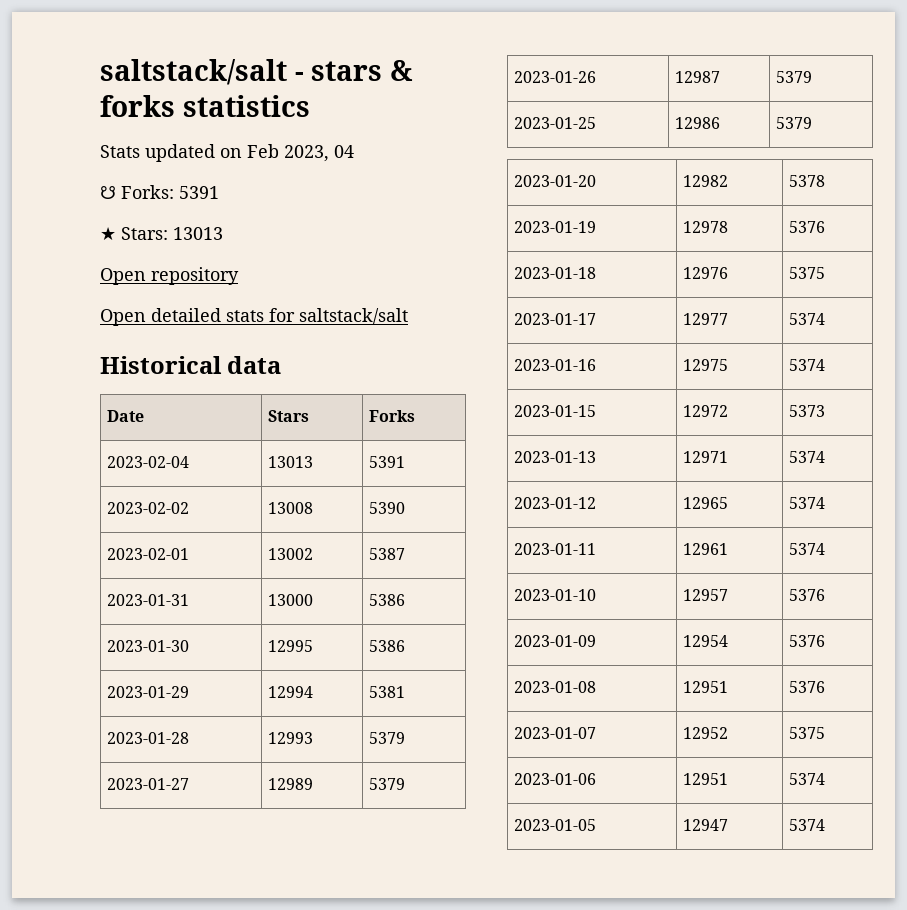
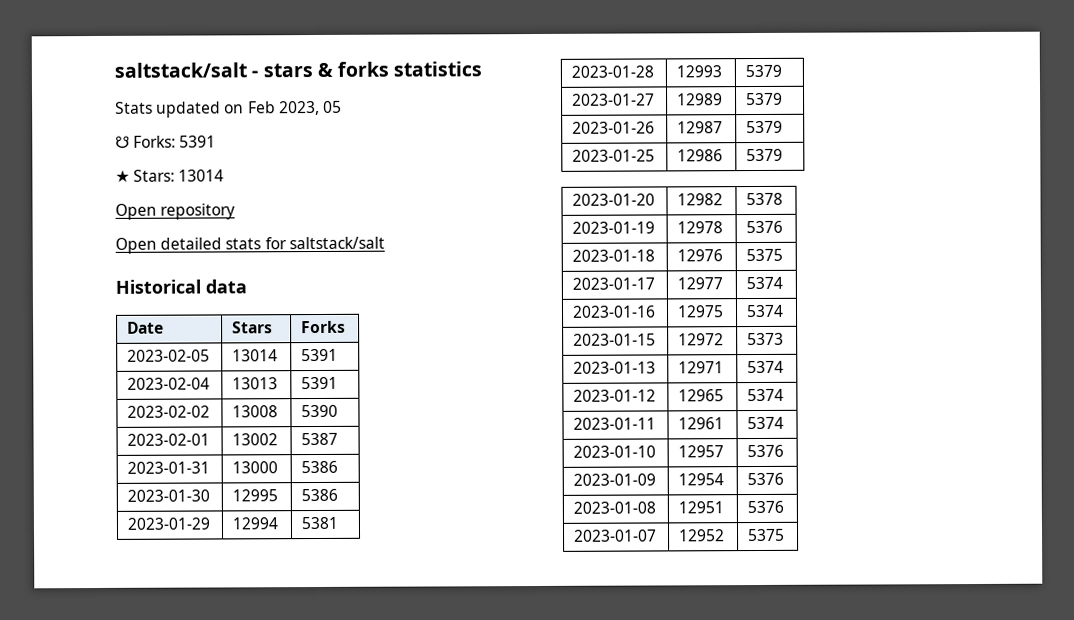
[334,145,354,158] 04 -> [322,100,342,113] 05
[173,227,223,240] 13013 -> [178,169,225,182] 13014
(416, 416) none -> [127,349,211,362] [232,349,279,362] [301,348,339,362] // 2023-02-05 | 13014 | 5391
[514,773,597,785] [683,773,729,785] [789,773,826,785] [514,819,597,831] [683,819,729,831] [789,819,826,831] // 2023-01-06 | 12951 | 5374 // 2023-01-05 | 12947 | 5374 -> (786, 535) none

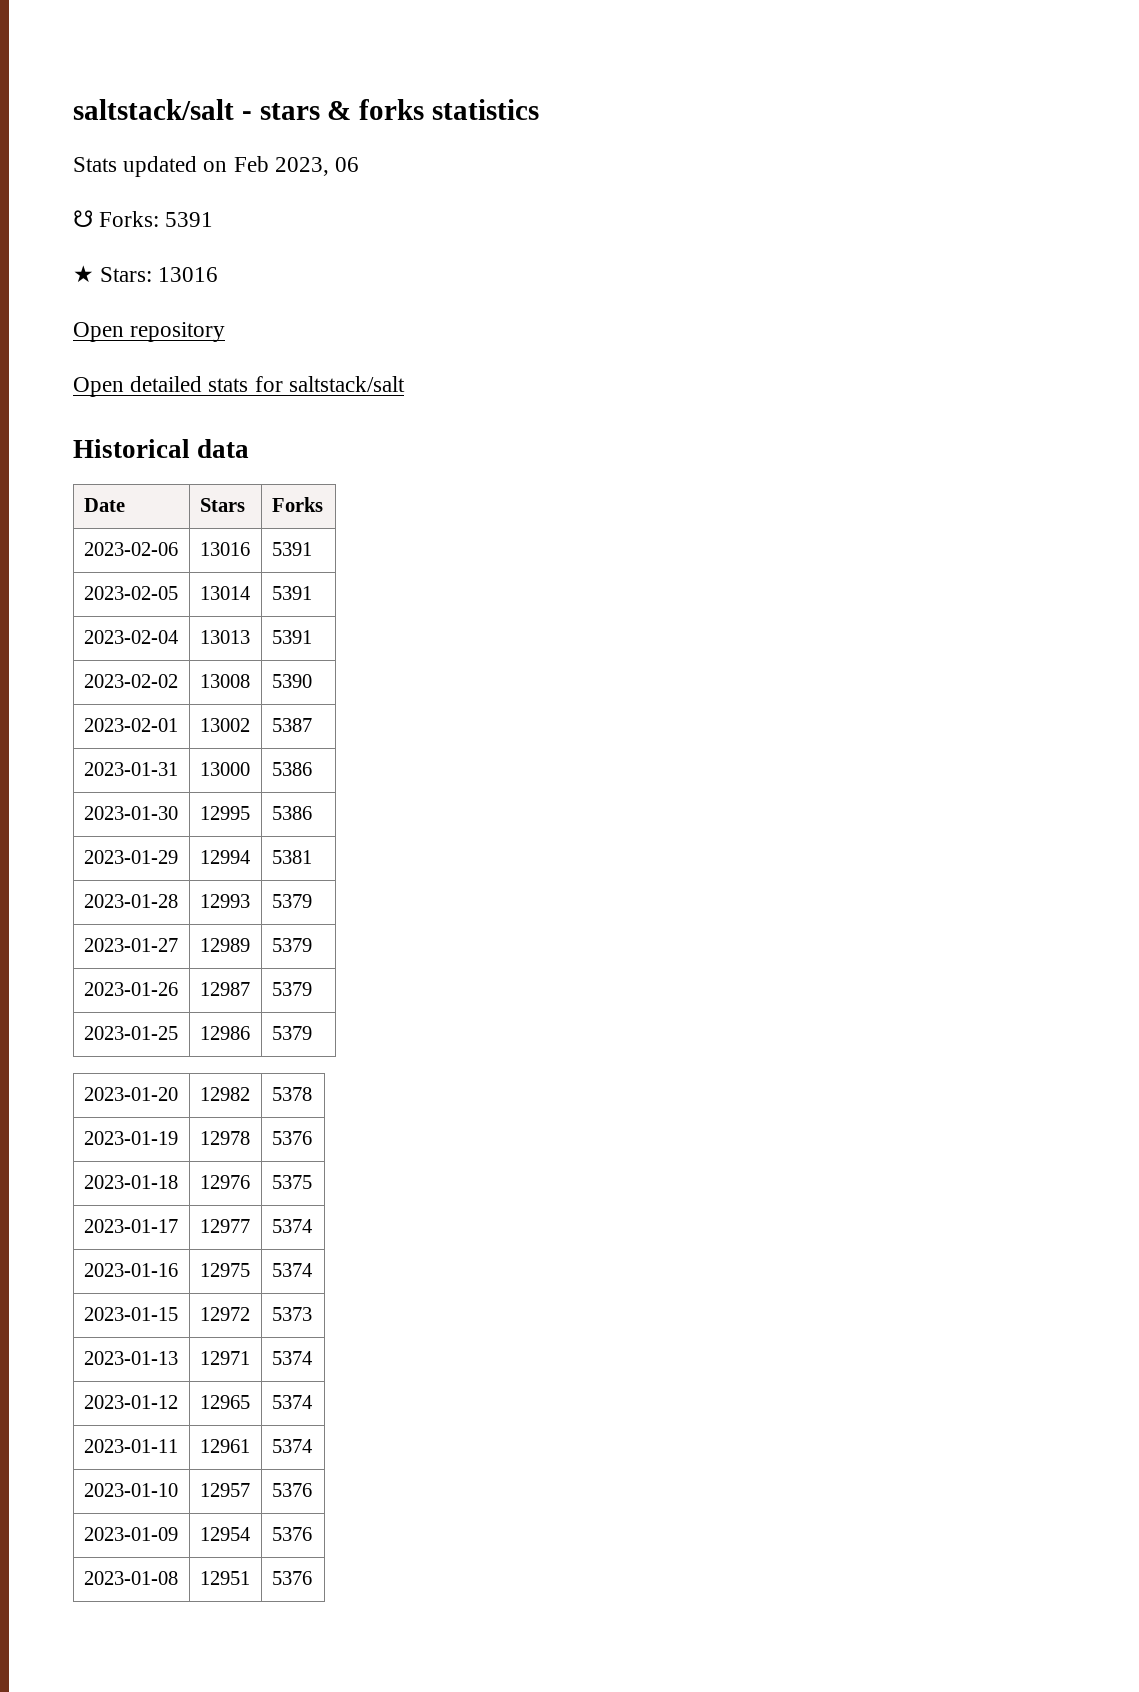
[322,100,342,113] 05 -> [335,157,360,172] 06
[178,169,225,182] 13014 -> [158,267,219,282] 13016
(347, 327) none -> [83,542,178,556] [199,542,250,556] [271,542,312,556] // 2023-02-06 | 13016 | 5391
[573,529,658,542] [678,529,726,542] [747,528,786,542] // 2023-01-07 | 12952 | 5375 -> (312, 1578) none

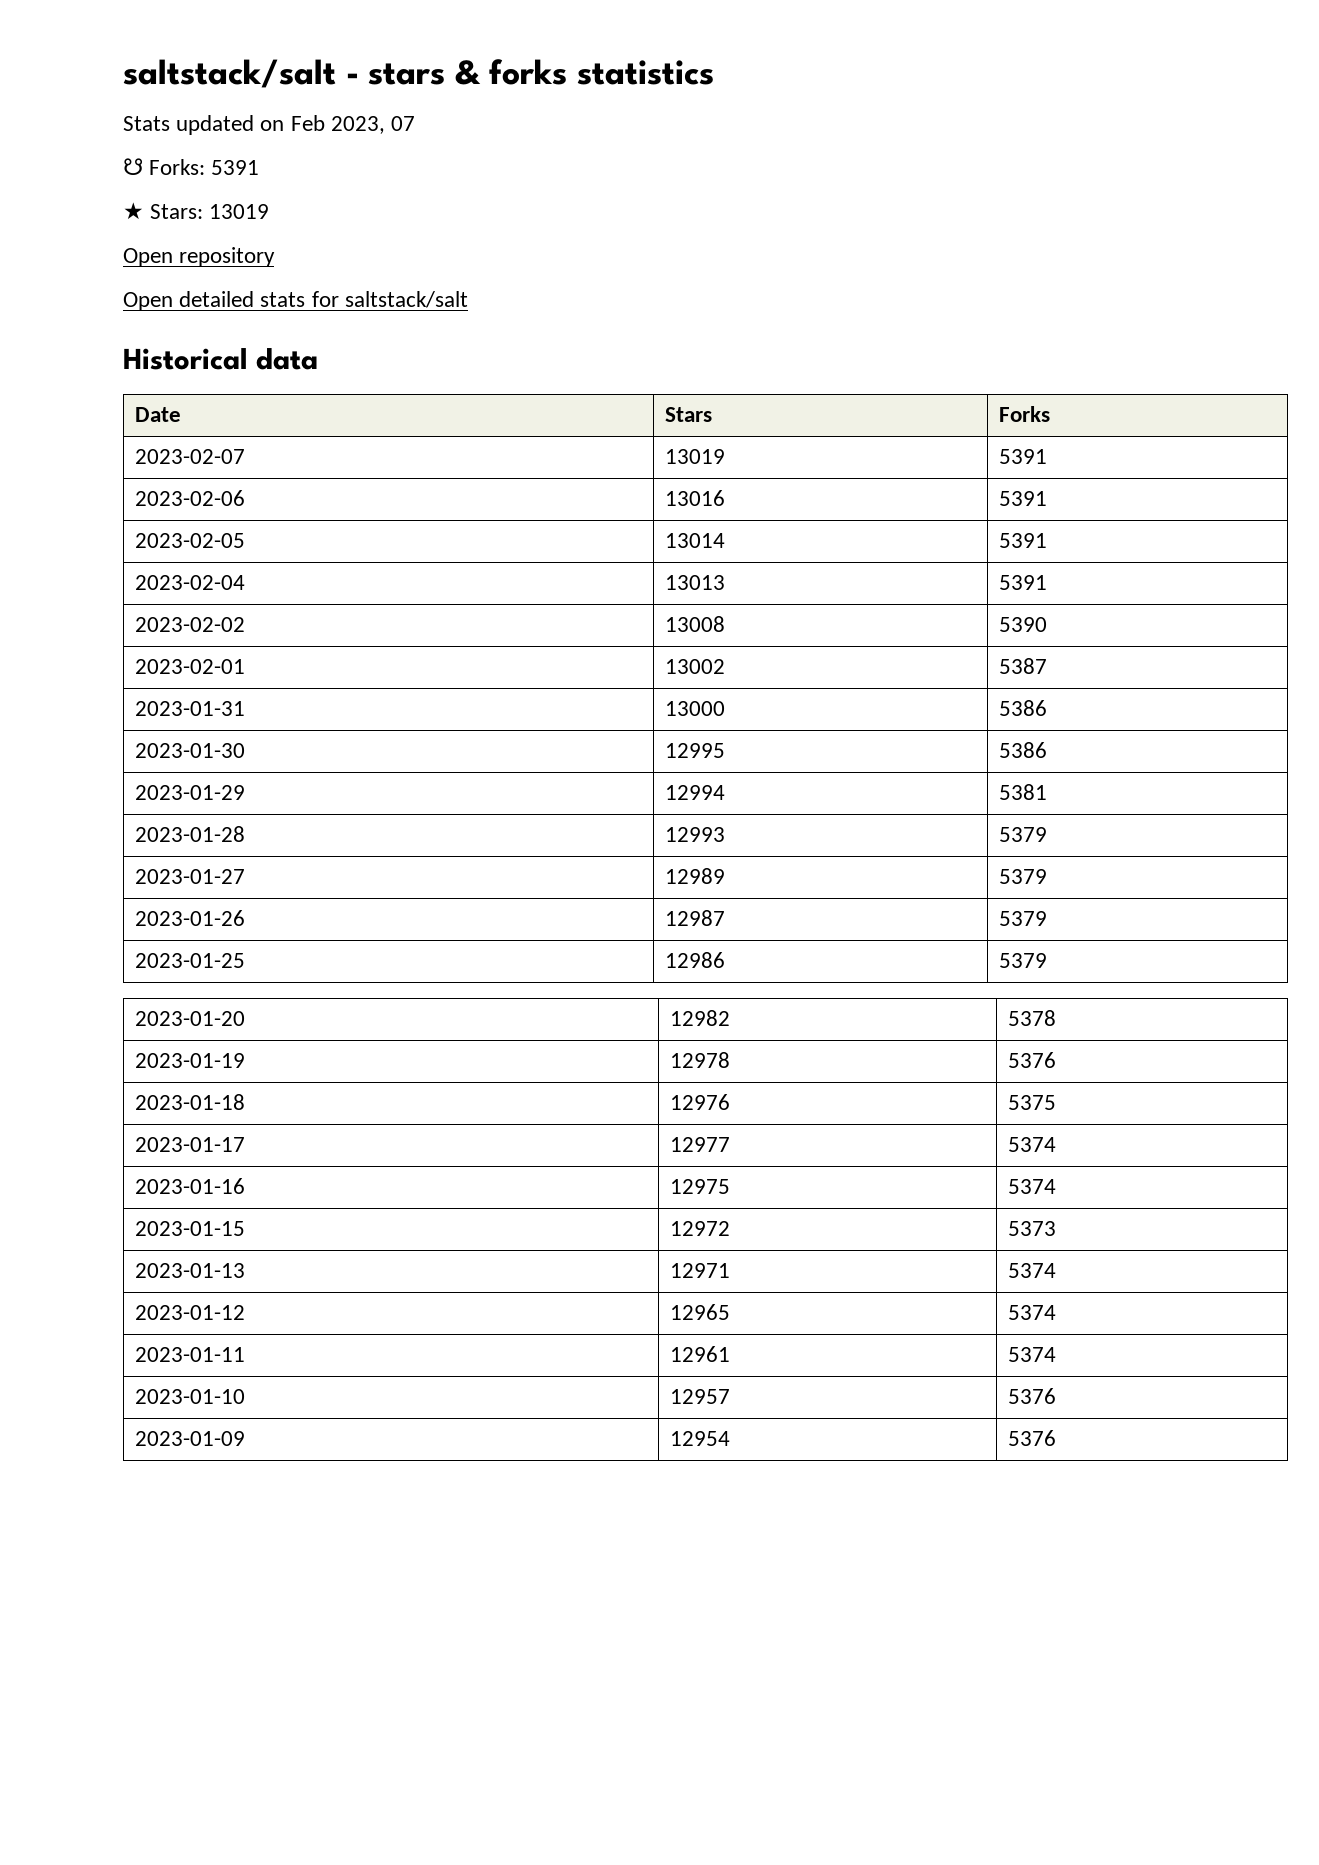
[335,157,360,172] 06 -> [391,116,416,131] 07
[158,267,219,282] 13016 -> [209,204,270,219] 13019
(323, 504) none -> [135,449,246,464] [665,449,726,464] [999,449,1048,464] // 2023-02-07 | 13019 | 5391
[83,1571,178,1585] [199,1571,250,1585] [271,1571,312,1585] // 2023-01-08 | 12951 | 5376 -> (1057, 1438) none

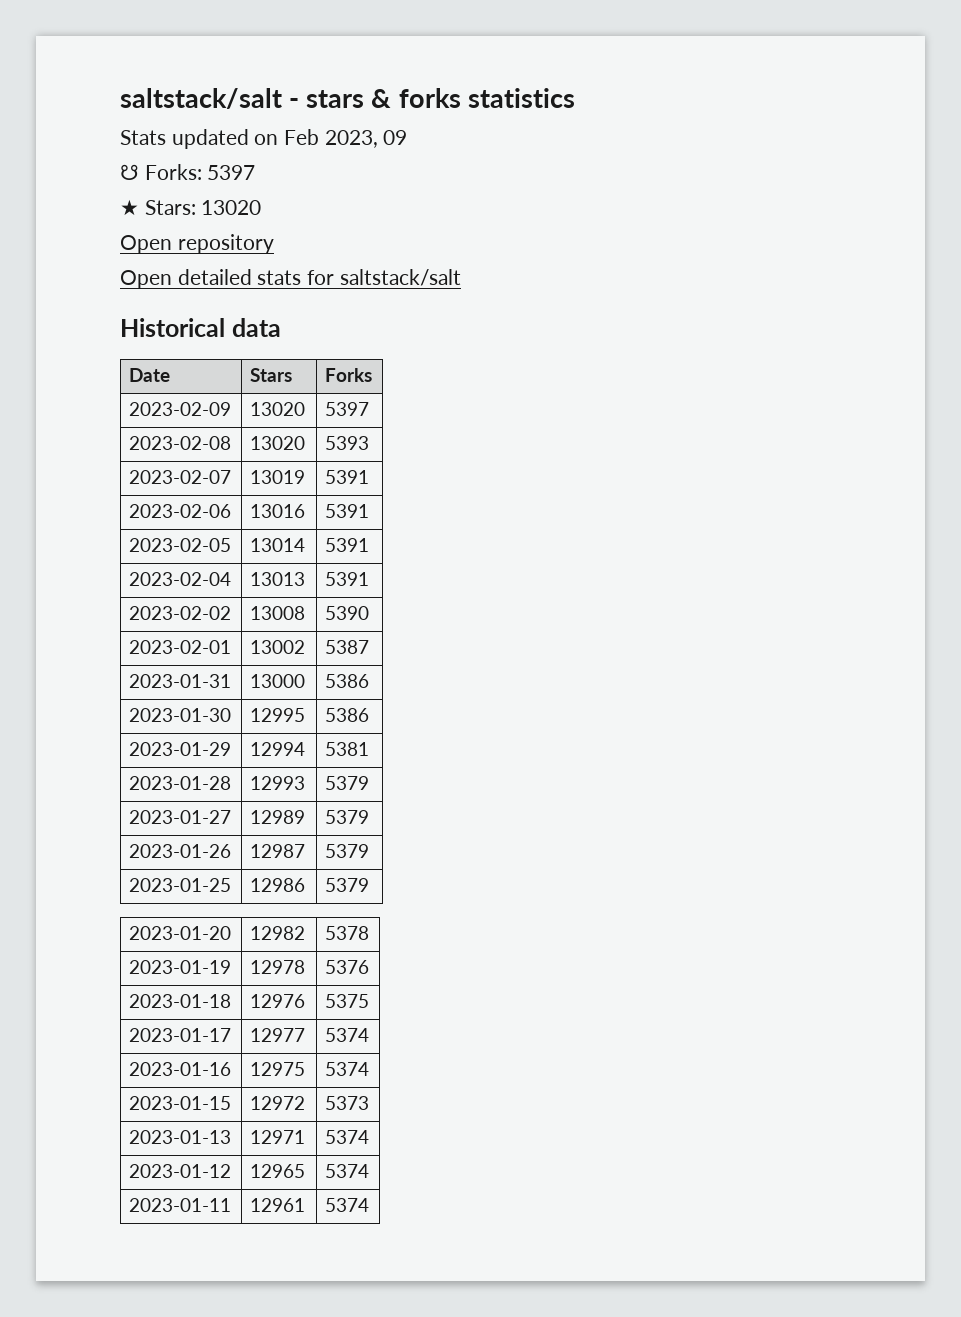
[391,116,416,131] 07 -> [383,130,408,145] 09
[211,160,260,175] 5391 -> [207,165,256,180] 5397
[209,204,270,219] 13019 -> [201,200,262,215] 13020
(1051, 414) none -> [129,402,232,416] [250,402,306,416] [325,402,370,416] [129,436,232,450] [250,436,306,450] [325,436,370,450] // 2023-02-09 | 13020 | 5397 // 2023-02-08 | 13020 | 5393
[135,1389,246,1404] [670,1389,731,1404] [1008,1388,1057,1404] [135,1431,246,1446] [670,1431,731,1446] [1008,1430,1057,1446] // 2023-01-10 | 12957 | 5376 // 2023-01-09 | 12954 | 5376 -> (370, 1205) none

